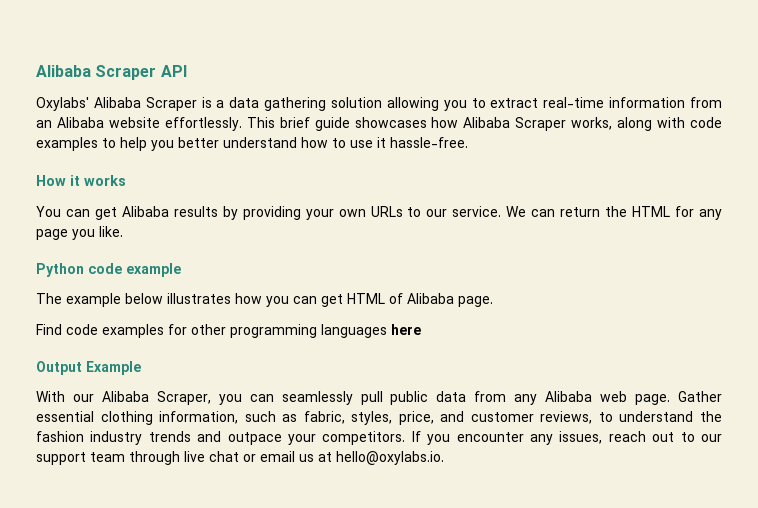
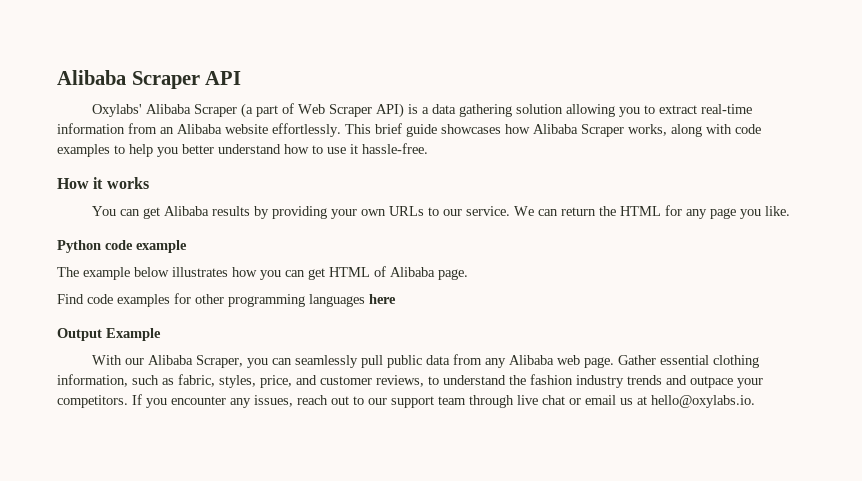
(197, 104) none -> [240,103,404,118] (a part of Web Scraper API)

